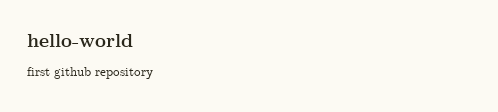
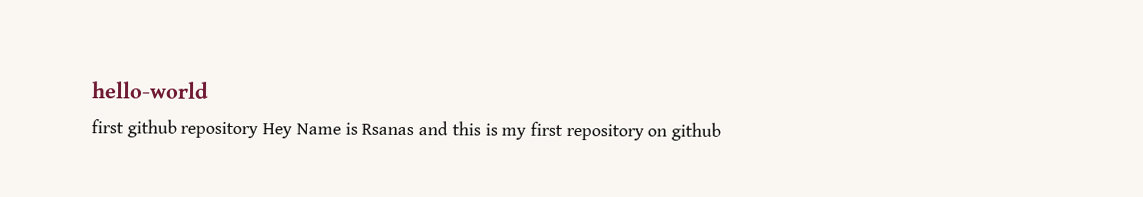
(153, 73) none -> [262,121,722,141] Hey Name is Rsanas and this is my first repository on github

